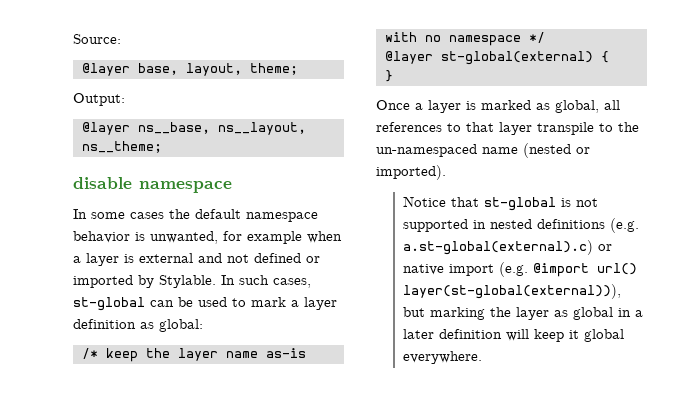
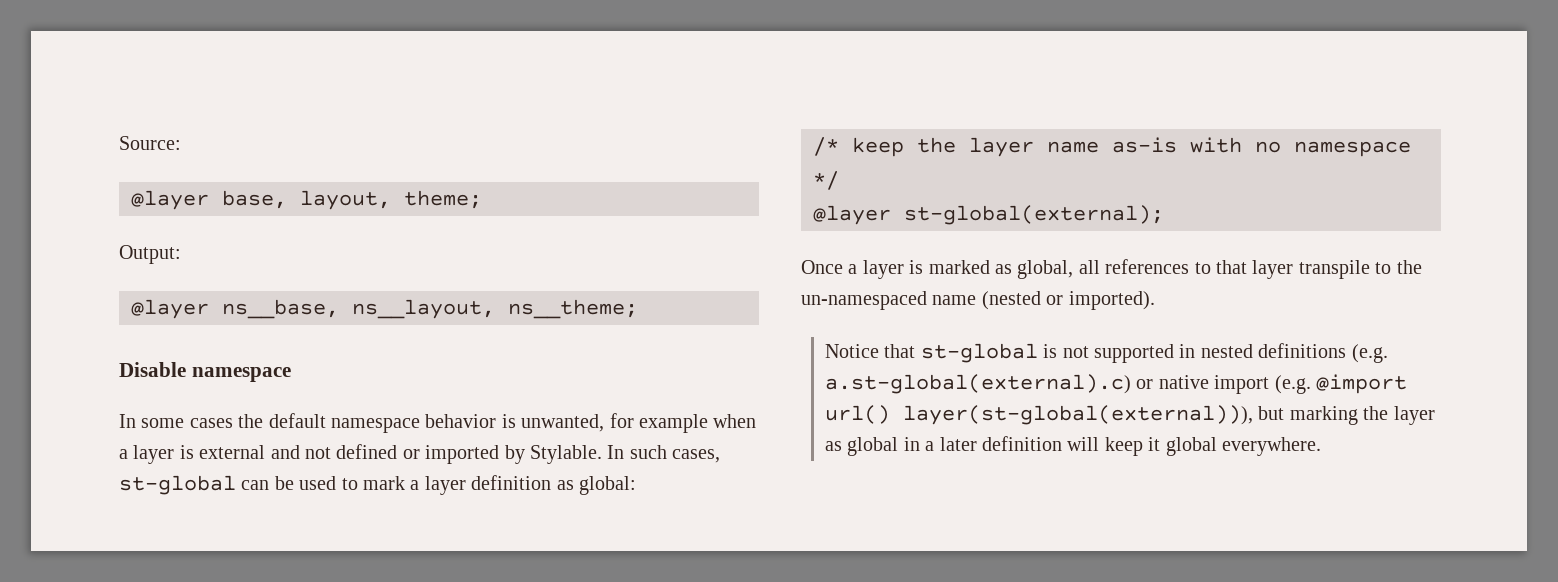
[73,177,132,189] disable -> [119,362,186,377] Disable
[440,51,609,65] [384,70,393,82] st-global(external) { // } -> [904,205,1164,225] st-global(external);

